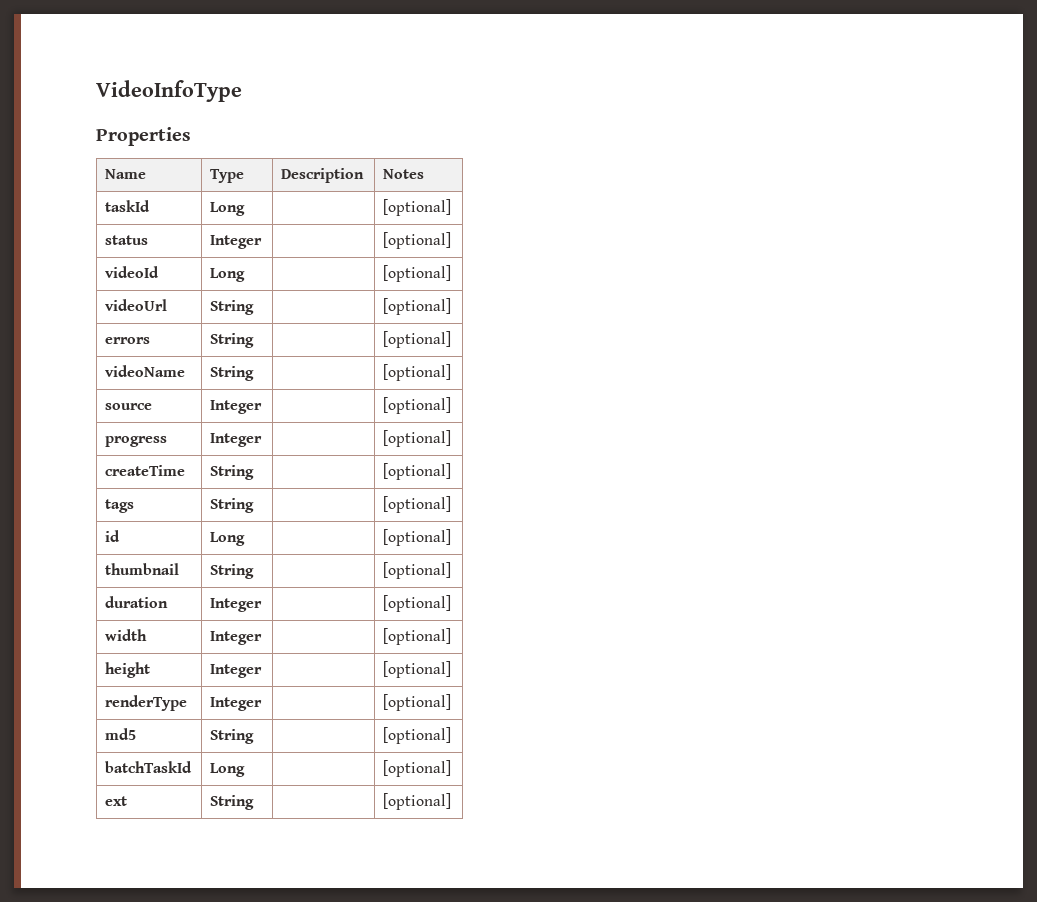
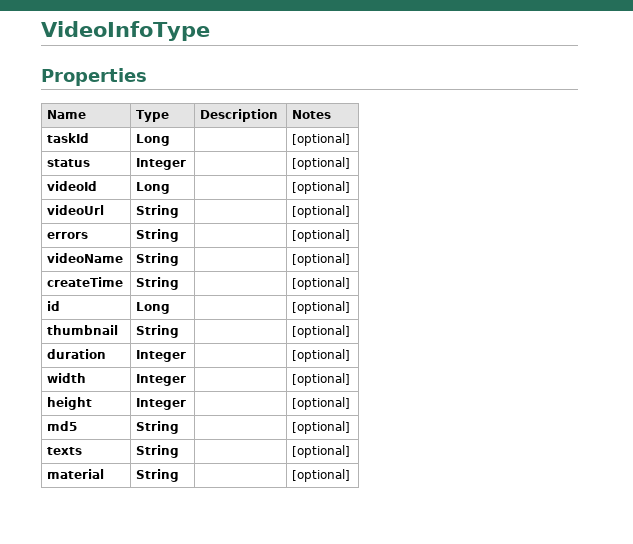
[105,403,153,410] [210,400,263,414] [383,397,452,414] [105,436,168,447] [210,433,263,447] [383,430,452,447] // source | Integer | | [optional] // progress | Integer | | [optional] -> (351, 259) none
[105,499,135,513] [210,498,255,513] [383,496,452,513] // tags | String | | [optional] -> (351, 283) none
[105,695,188,711] [210,697,263,711] [383,694,452,711] // renderType | Integer | | [optional] -> (351, 403) none
[105,761,193,773] [210,763,246,777] [383,760,452,777] [105,796,128,806] [210,795,255,810] [383,793,452,810] batchTaskId | Long | | [optional] // ext | String | | [optional] -> [47,447,83,455] [136,445,180,458] [292,445,351,458] [47,469,105,479] [136,469,180,482] [292,469,351,482] texts | String | | [optional] // material | String | | [optional]

